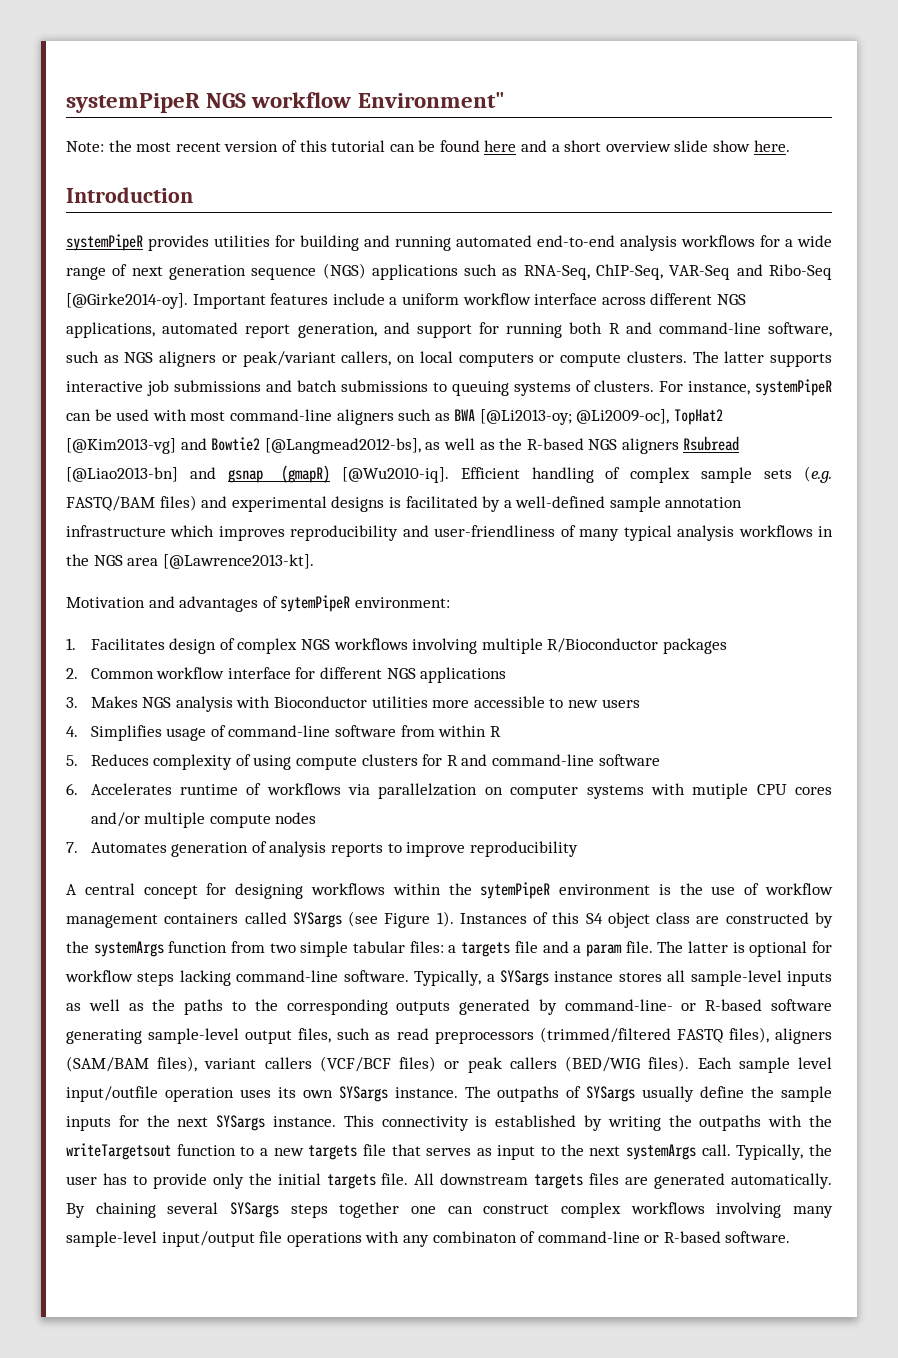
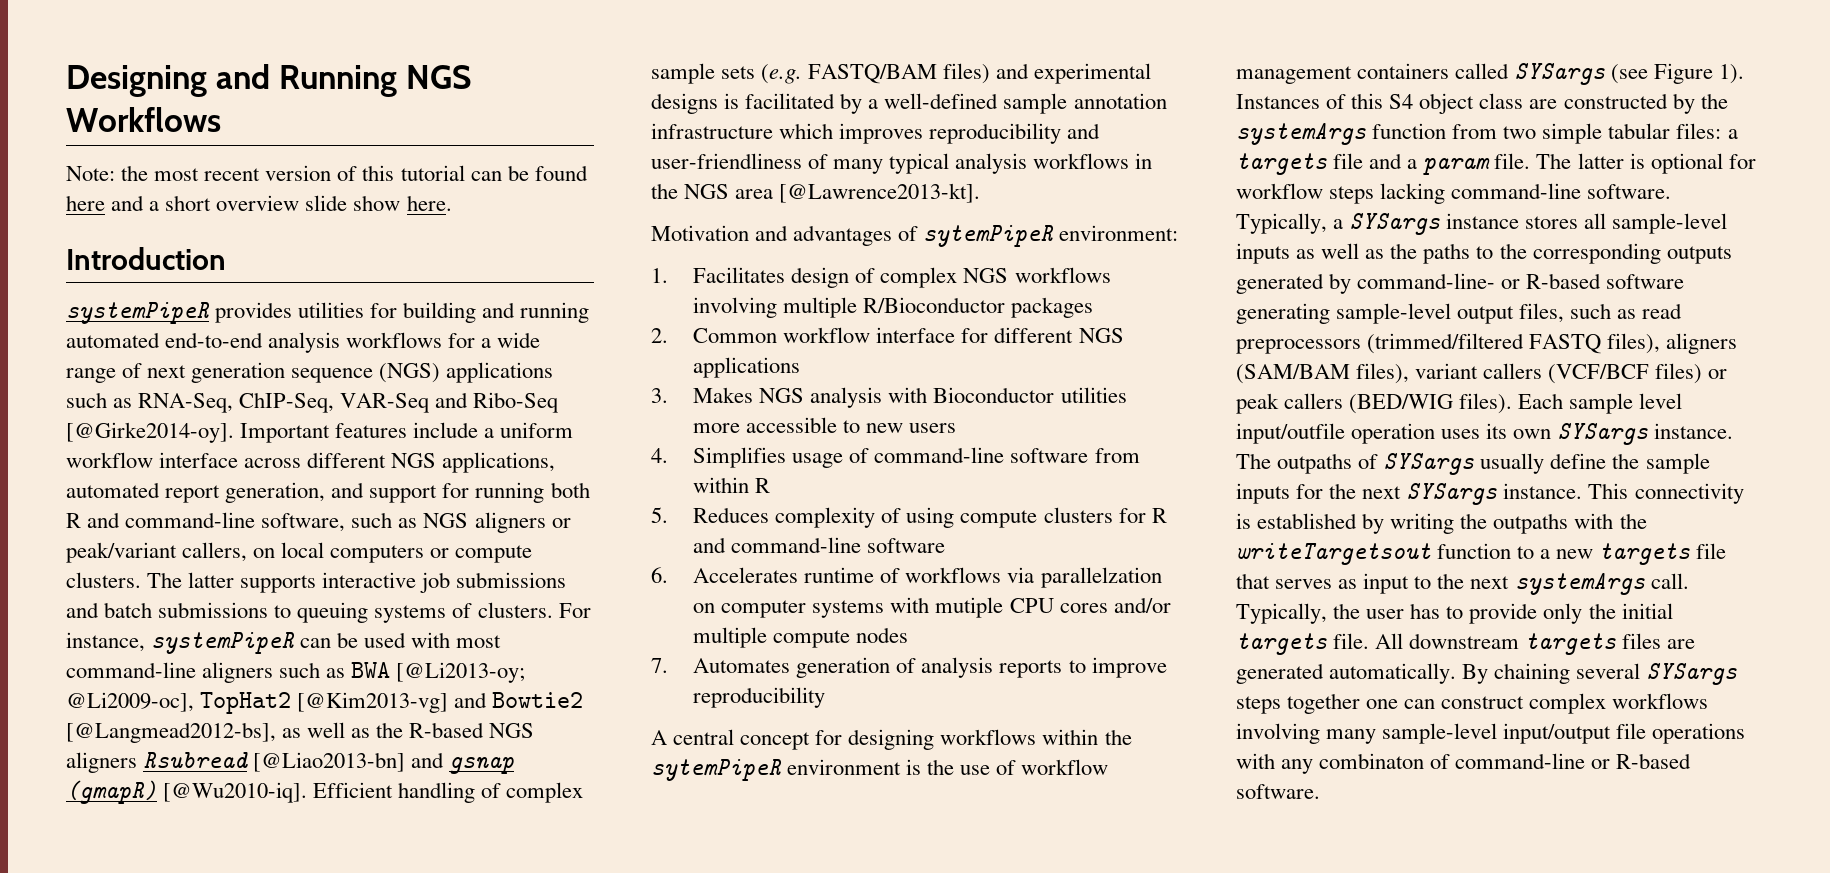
[66,92,505,113] systemPipeR NGS workflow Environment" -> [66,64,472,97] [66,107,221,132] Designing and Running NGS Workflows

